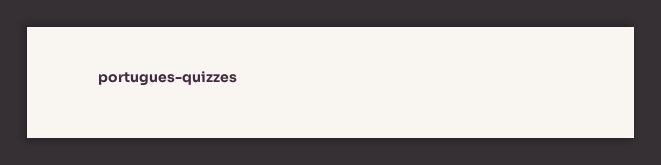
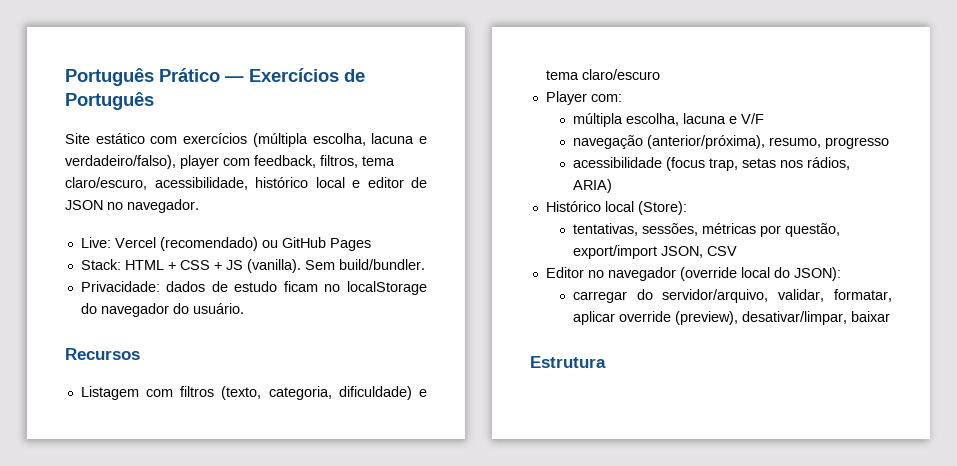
[98,71,237,86] portugues-quizzes -> [65,68,365,86] [65,92,154,110] [65,133,427,147] [65,155,395,169] [65,177,427,190] [65,199,199,213] [80,237,371,251] [80,259,425,273] [80,281,427,295] [80,303,244,317] [65,348,140,360] [80,386,428,400] [545,69,660,80] [545,91,622,105] [572,113,764,127] [572,135,889,149] [572,157,850,171] [572,179,612,193] [545,201,687,215] [572,223,840,237] [572,245,737,259] [545,267,841,281] [572,289,892,303] [572,311,890,325] [530,356,606,368] Português Prático — Exercícios de Português // Site estático com exercícios (múltipla escolha, lacuna e verdadeiro/falso), player com feedback, filtros, tema claro/escuro, acessibilidade, histórico local e editor de JSON no navegador. // Live: Vercel (recomendado) ou GitHub Pages // Stack: HTML + CSS + JS (vanilla). Sem build/bundler. // Privacidade: dados de estudo ficam no localStorage do navegador do usuário. // Recursos // Listagem com filtros (texto, categoria, dificuldade) e tema claro/escuro // Player com: // múltipla escolha, lacuna e V/F // navegação (anterior/próxima), resumo, progresso // acessibilidade (focus trap, setas nos rádios, ARIA) // Histórico local (Store): // tentativas, sessões, métricas por questão, export/import JSON, CSV // Editor no navegador (override local do JSON): // carregar do servidor/arquivo, validar, formatar, aplicar override (preview), desativar/limpar, baixar // Estrutura

